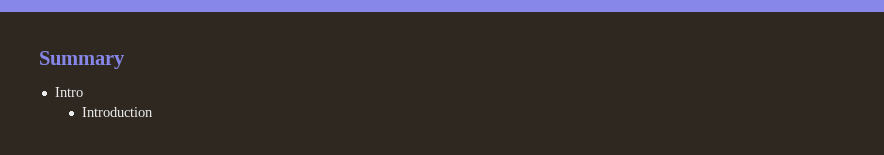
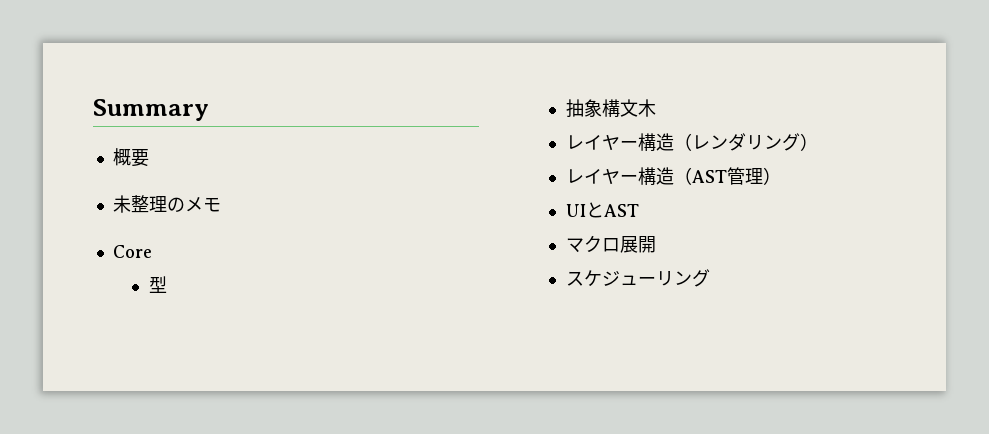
[54,87,83,97] [82,107,154,117] Intro // Introduction -> [112,148,149,167] [112,195,221,213] [112,245,152,258] [148,276,167,293] [565,99,656,117] [565,133,818,151] [565,167,781,185] [565,202,639,218] [565,235,656,253] [565,269,710,287] 概要 // 未整理のメモ // Core // 型 // 抽象構文木 // レイヤー構造（レンダリング） // レイヤー構造（AST管理） // UIとAST // マクロ展開 // スケジューリング

